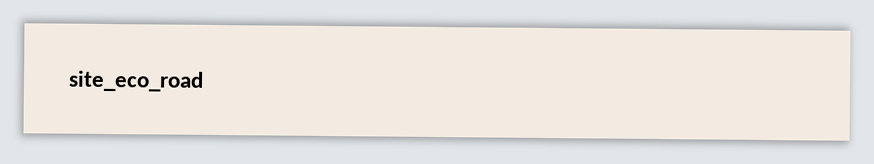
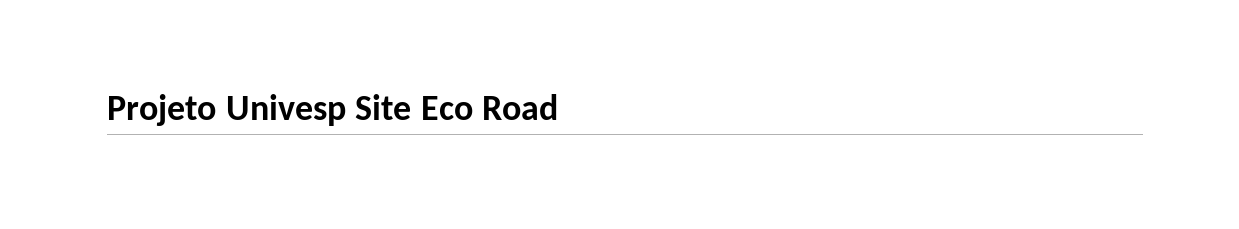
[68,70,204,92] site_eco_road -> [107,94,559,126] Projeto Univesp Site Eco Road

